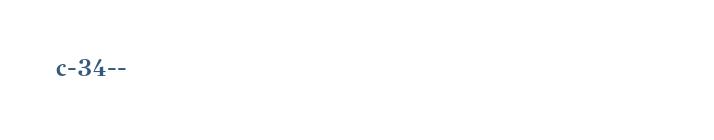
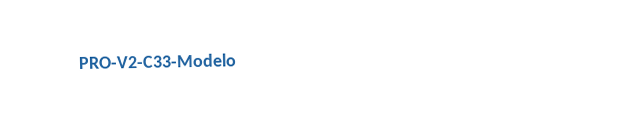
[56,59,127,76] c-34-- -> [78,53,237,70] PRO-V2-C33-Modelo

